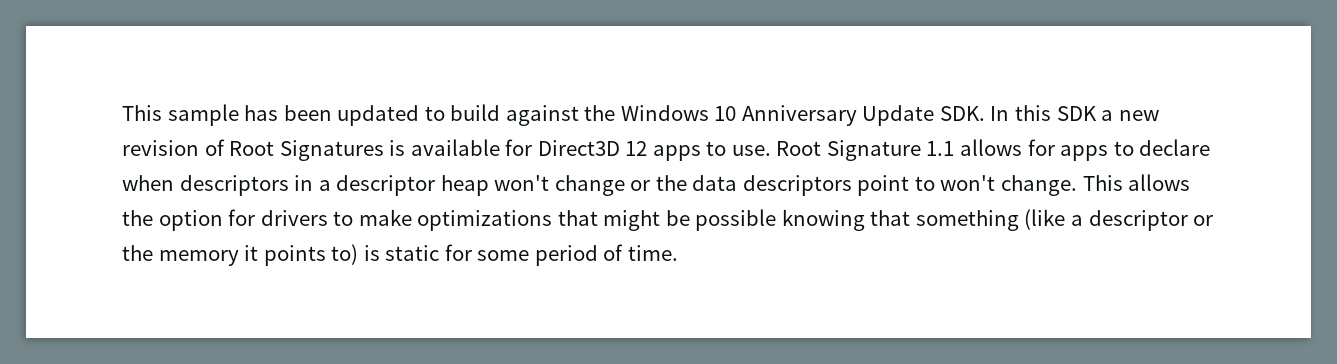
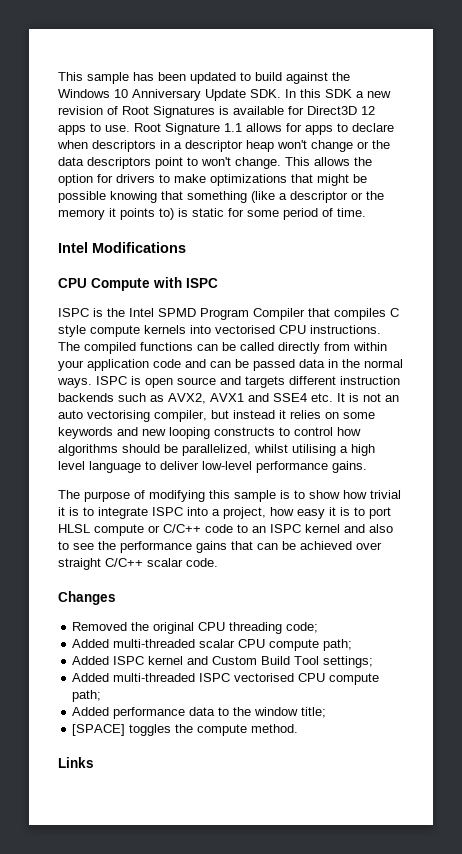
(678, 253) none -> [58,242,186,253] [58,277,218,291] [58,308,399,320] [58,325,381,337] [58,342,387,354] [58,359,403,371] [57,376,400,388] [58,393,399,404] [58,410,375,422] [58,427,361,439] [58,444,375,456] [58,461,367,473] [58,490,401,502] [58,507,391,519] [58,524,393,536] [58,541,382,553] [58,558,218,570] [58,591,116,605] [72,622,319,634] [72,639,353,651] [72,656,374,668] [72,673,380,685] [72,690,102,702] [72,707,327,719] [72,724,299,736] [58,757,94,768] // Intel Modifications // CPU Compute with ISPC // ISPC is the Intel SPMD Program Compiler that compiles C style compute kernels into vectorised CPU instructions. The compiled functions can be called directly from within your application code and can be passed data in the normal ways. ISPC is open source and targets different instruction backends such as AVX2, AVX1 and SSE4 etc. It is not an auto vectorising compiler, but instead it relies on some keywords and new looping constructs to control how algorithms should be parallelized, whilst utilising a high level language to deliver low-level performance gains. // The purpose of modifying this sample is to show how trivial it is to integrate ISPC into a project, how easy it is to port HLSL compute or C/C++ code to an ISPC kernel and also to see the performance gains that can be achieved over straight C/C++ scalar code. // Changes // Removed the original CPU threading code; // Added multi-threaded scalar CPU compute path; // Added ISPC kernel and Custom Build Tool settings; // Added multi-threaded ISPC vectorised CPU compute path; // Added performance data to the window title; // [SPACE] toggles the compute method. // Links

